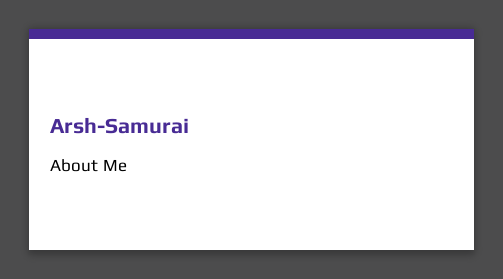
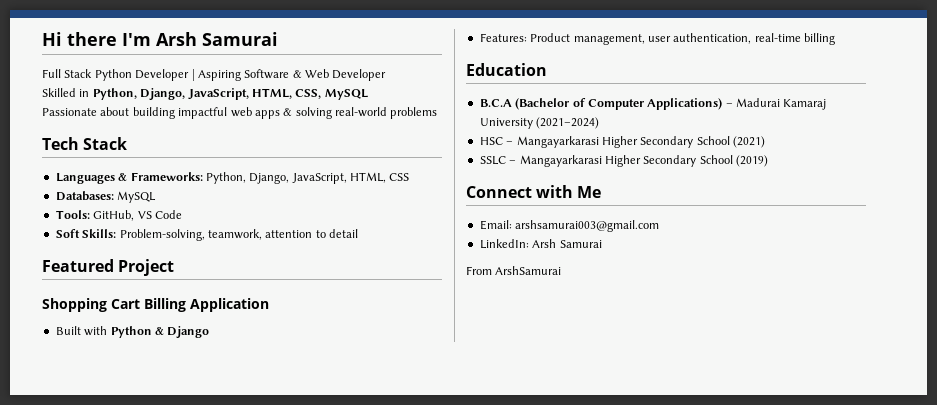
[50,117,189,134] [50,159,127,172] Arsh-Samurai // About Me -> [42,32,278,46] [42,69,387,81] [42,88,368,100] [42,107,438,119] [42,137,128,150] [55,172,410,184] [55,191,157,203] [55,210,182,221] [55,229,358,241] [42,259,175,276] [42,298,269,312] [55,326,210,338] [479,33,835,45] [466,63,547,76] [479,98,827,110] [479,117,600,129] [479,136,765,148] [479,155,768,167] [466,185,602,198] [479,220,660,232] [479,239,602,249] [466,266,562,275] Hi there I'm Arsh Samurai // Full Stack Python Developer | Aspiring Software & Web Developer // Skilled in Python, Django, JavaScript, HTML, CSS, MySQL // Passionate about building impactful web apps & solving real-world problems // Tech Stack // Languages & Frameworks: Python, Django, JavaScript, HTML, CSS // Databases: MySQL // Tools: GitHub, VS Code // Soft Skills: Problem-solving, teamwork, attention to detail // Featured Project // Shopping Cart Billing Application // Built with Python & Django // Features: Product management, user authentication, real-time billing // Education // B.C.A (Bachelor of Computer Applications) – Madurai Kamaraj University (2021–2024) // HSC – Mangayarkarasi Higher Secondary School (2021) // SSLC – Mangayarkarasi Higher Secondary School (2019) // Connect with Me // Email: arshsamurai003@gmail.com // LinkedIn: Arsh Samurai // From ArshSamurai

